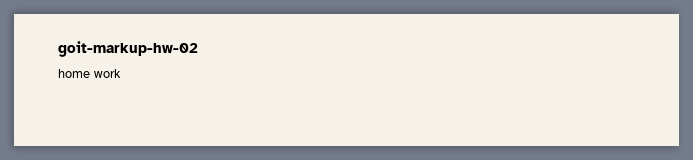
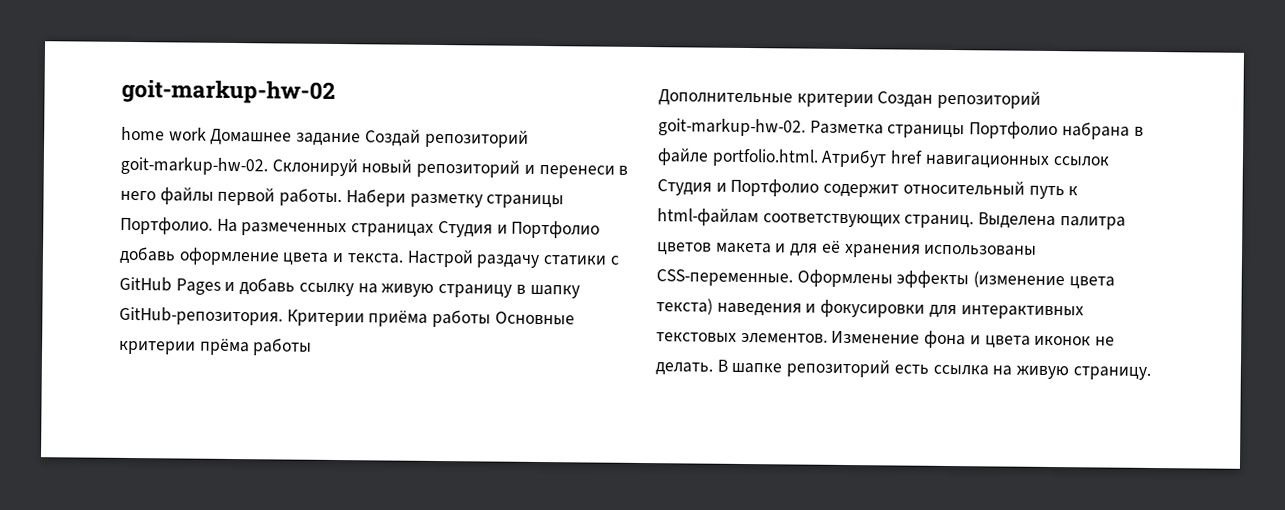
(121, 73) none -> [210,128,529,148] [120,156,629,179] [120,187,565,209] [120,216,601,239] [119,246,619,268] [119,276,580,299] [119,306,575,328] [119,338,313,356] [658,89,1042,109] [658,118,1144,140] [657,148,1109,169] [657,178,1079,200] [657,208,1126,230] [656,240,1038,258] [656,269,1115,290] [656,298,1084,320] [656,330,1116,349] [655,359,1151,380] Домашнее задание Создай репозиторий goit-markup-hw-02. Склонируй новый репозиторий и перенеси в него файлы первой работы. Набери разметку страницы Портфолио. На размеченных страницах Студия и Портфолио добавь оформление цвета и текста. Настрой раздачу статики с GitHub Pages и добавь ссылку на живую страницу в шапку GitHub-репозитория. Критерии приёма работы Основные критерии прёма работы // Дополнительные критерии Создан репозиторий goit-markup-hw-02. Разметка страницы Портфолио набрана в файле portfolio.html. Атрибут href навигационных ссылок Студия и Портфолио содержит относительный путь к html-файлам соответствующих страниц. Выделена палитра цветов макета и для её хранения использованы CSS-переменные. Оформлены эффекты (изменение цвета текста) наведения и фокусировки для интерактивных текстовых элементов. Изменение фона и цвета иконок не делать. В шапке репозиторий есть ссылка на живую страницу.

